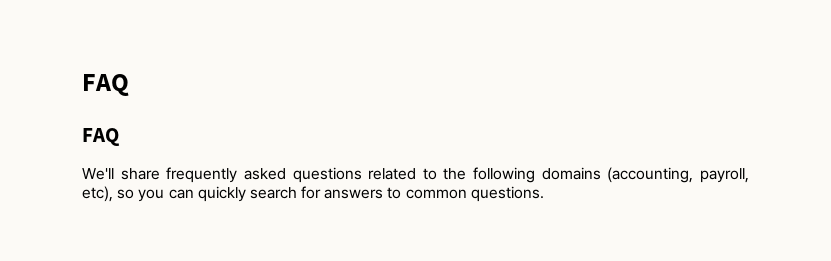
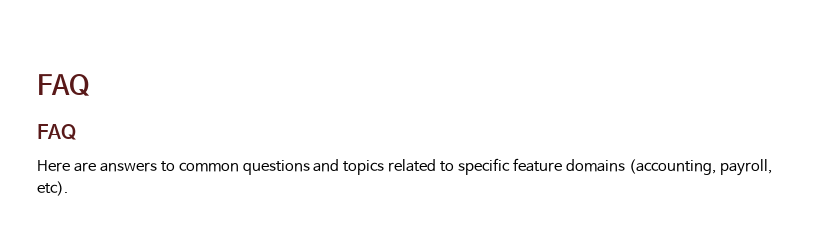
[82,167,749,183] [82,186,544,202] We'll share frequently asked questions related to the following domains (accounting, payroll, etc), so you can quickly search for answers to common questions. -> [37,158,772,176] [37,181,68,196] Here are answers to common questions and topics related to specific feature domains (accounting, payroll, etc).

